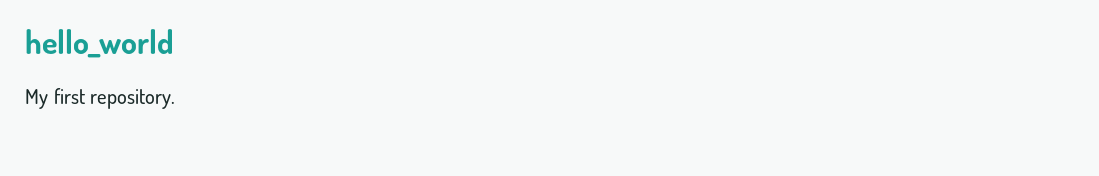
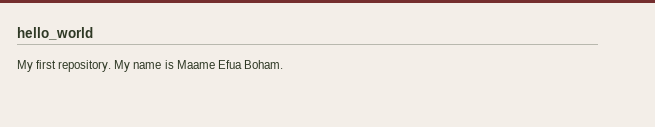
(176, 99) none -> [114,60,283,72] My name is Maame Efua Boham.

